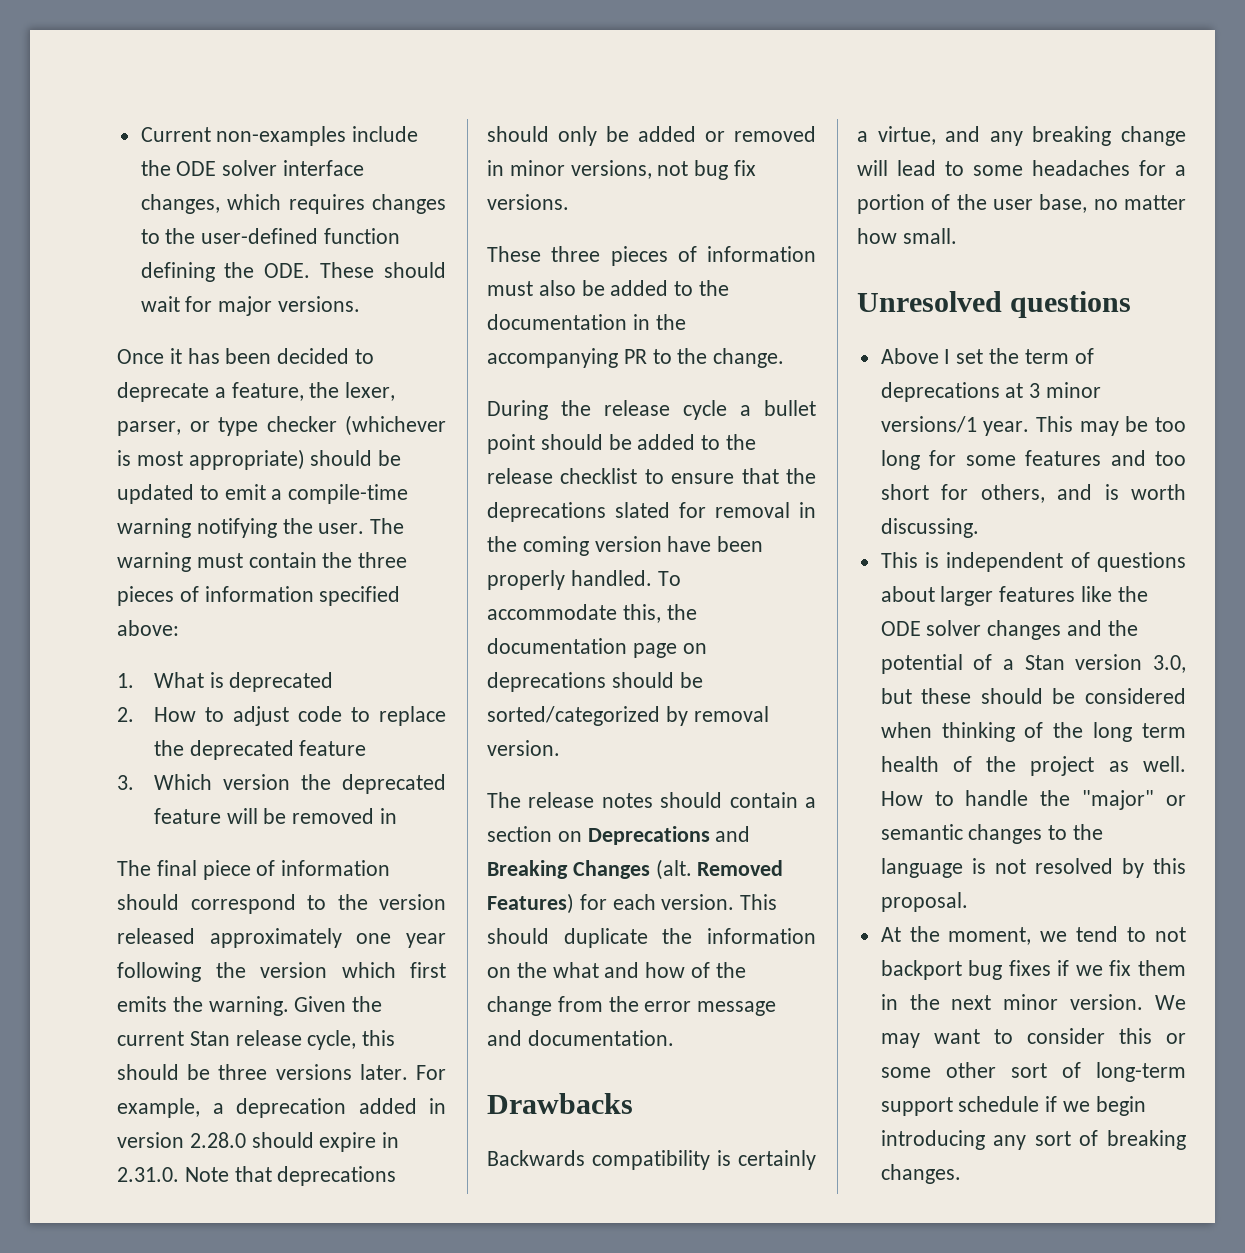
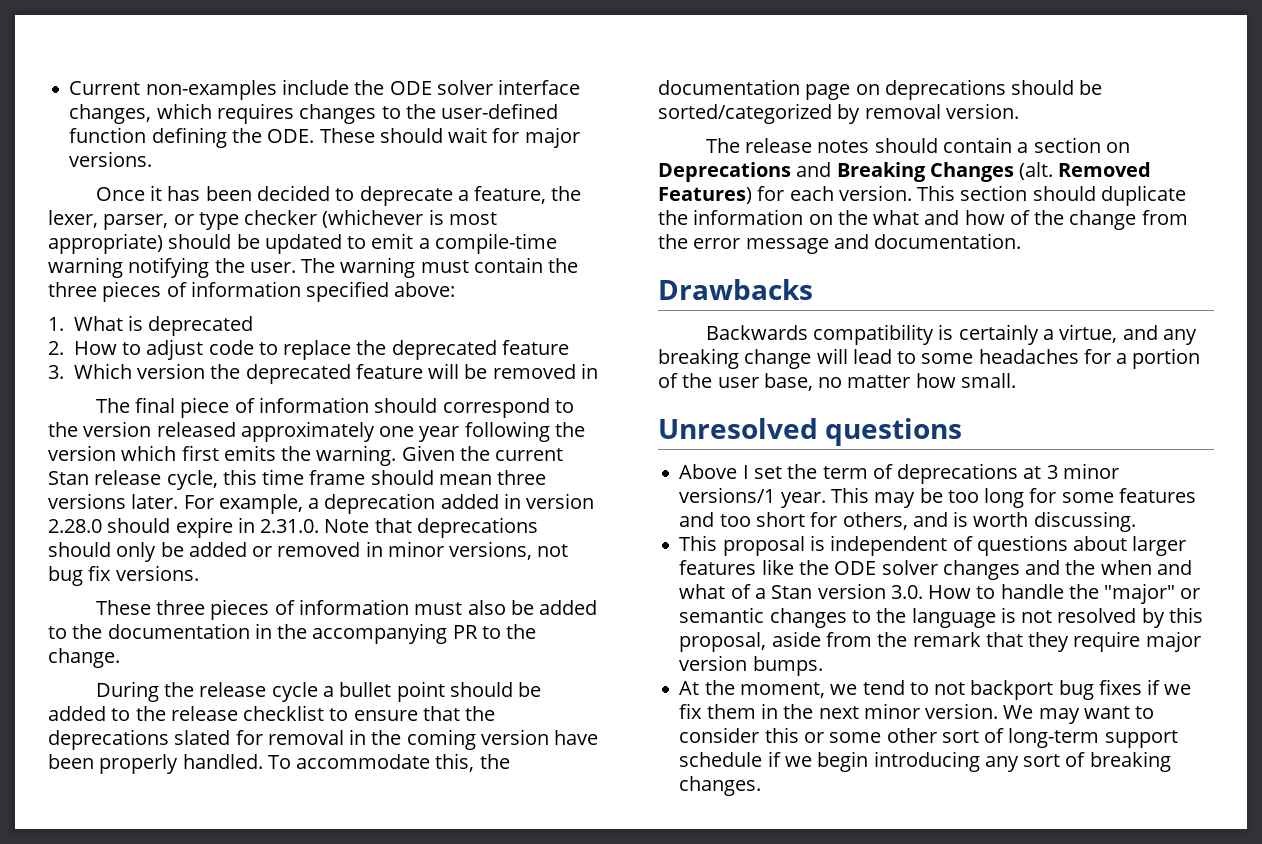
[117,1064,211,1080] should be -> [262,469,492,485] time frame should mean
(778, 902) none -> [960,185,1028,201] section
(918, 560) none -> [722,536,805,556] proposal
[880,654,963,674] potential -> [1100,560,1192,575] [679,584,726,599] when and what
[1153,655,1186,673] [880,688,1186,704] [880,722,1186,742] [880,756,1186,776] 3.0, but these should be considered when thinking of the long term health of the project as well. -> [890,585,923,599] 3.0.
[880,892,968,912] proposal. -> [679,631,1201,652] [679,655,823,676] proposal, aside from the remark that they require major version bumps.

